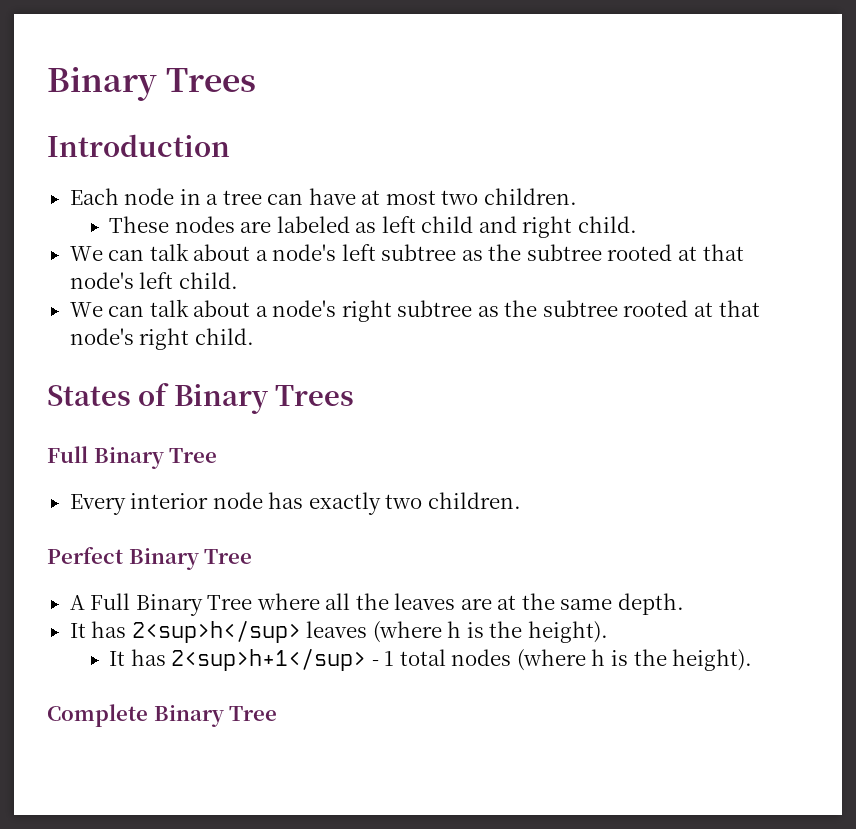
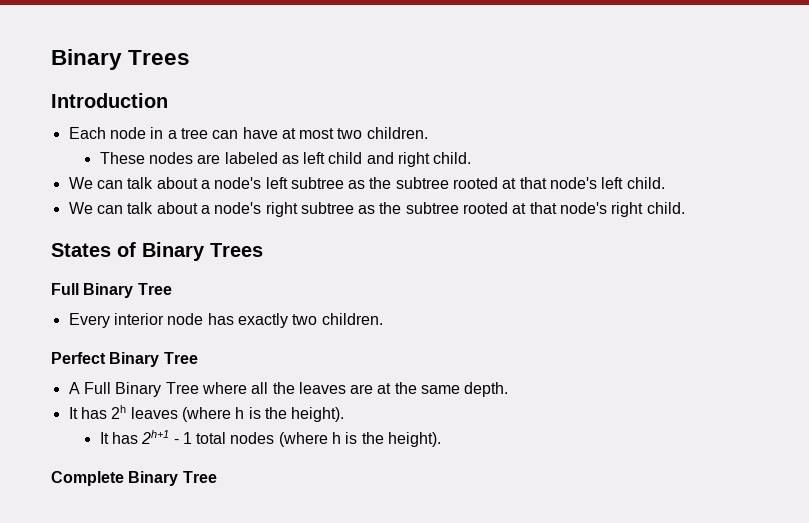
[131,620,301,643] 2<sup>h</sup> -> [111,405,127,419] 2h
[171,648,367,671] 2<sup>h+1</sup> -> [141,430,170,444] 2h+1

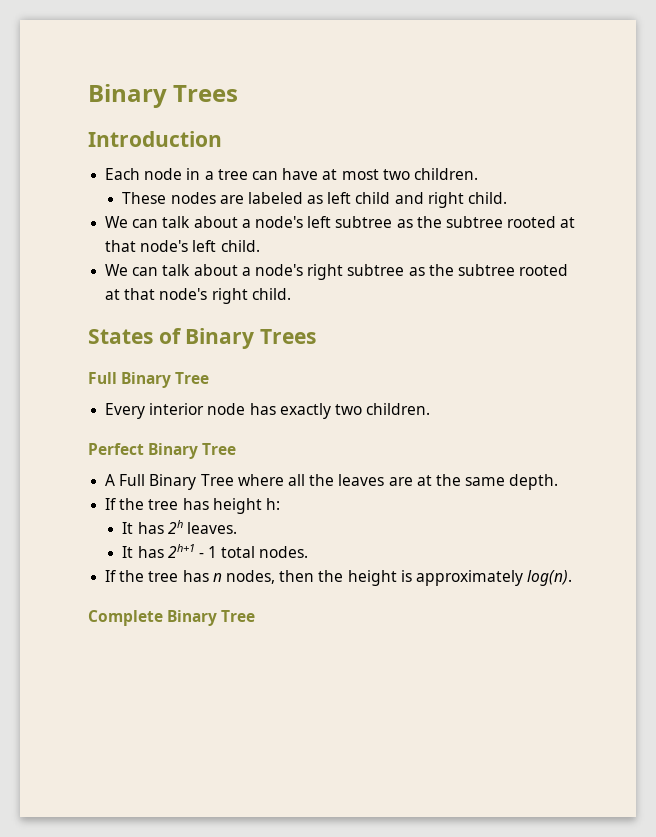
[68,405,345,422] It has 2h leaves (where h is the height). -> [105,498,280,514] [122,520,237,534] If the tree has height h: // It has 2h leaves.
[230,432,442,447] nodes (where h is the height). -> [259,546,309,558] [105,570,573,586] nodes. // If the tree has n nodes, then the height is approximately log(n).

